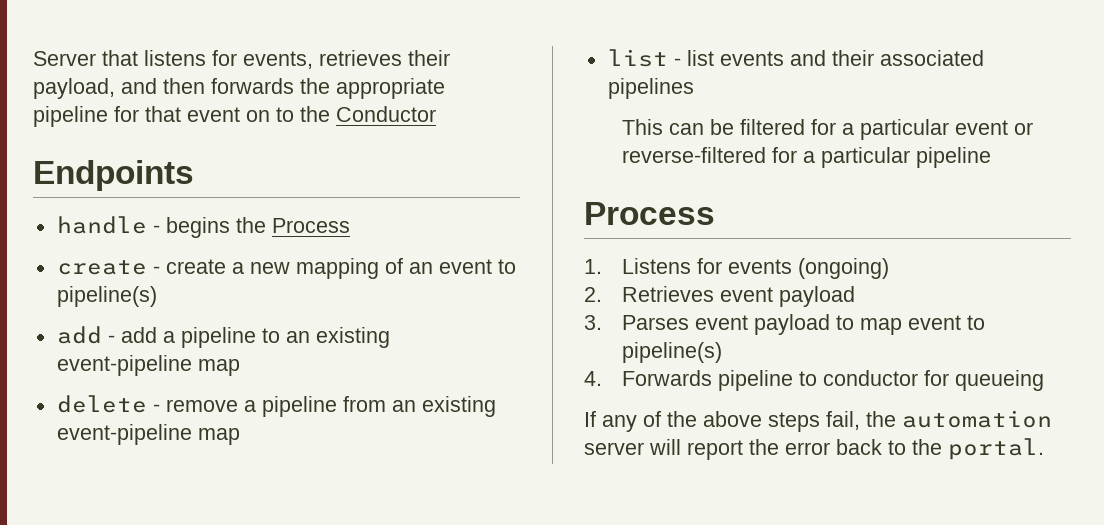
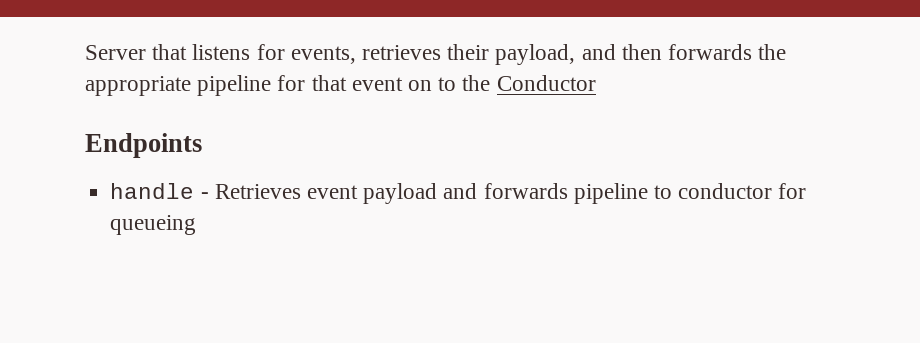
[165,217,350,238] [56,258,516,279] [56,286,157,307] [56,326,390,348] [56,355,240,376] [56,395,496,417] [56,424,240,445] [607,49,984,67] [607,78,694,99] [621,119,1033,140] [621,147,991,168] [584,202,715,225] [584,258,889,279] [584,286,855,307] [584,314,985,335] [621,342,722,363] [584,370,712,386] begins the Process // create - create a new mapping of an event to pipeline(s) // add - add a pipeline to an existing event-pipeline map // delete - remove a pipeline from an existing event-pipeline map // list - list events and their associated pipelines // This can be filtered for a particular event or reverse-filtered for a particular pipeline // Process // 1. Listens for events (ongoing) // 2. Retrieves event payload // 3. Parses event payload to map event to pipeline(s) // 4. Forwards -> [214,183,568,204] Retrieves event payload and forwards
[584,410,1052,432] [584,438,1044,460] // If any of the above steps fail, the automation server will report the error back to the portal. -> (197, 225) none

